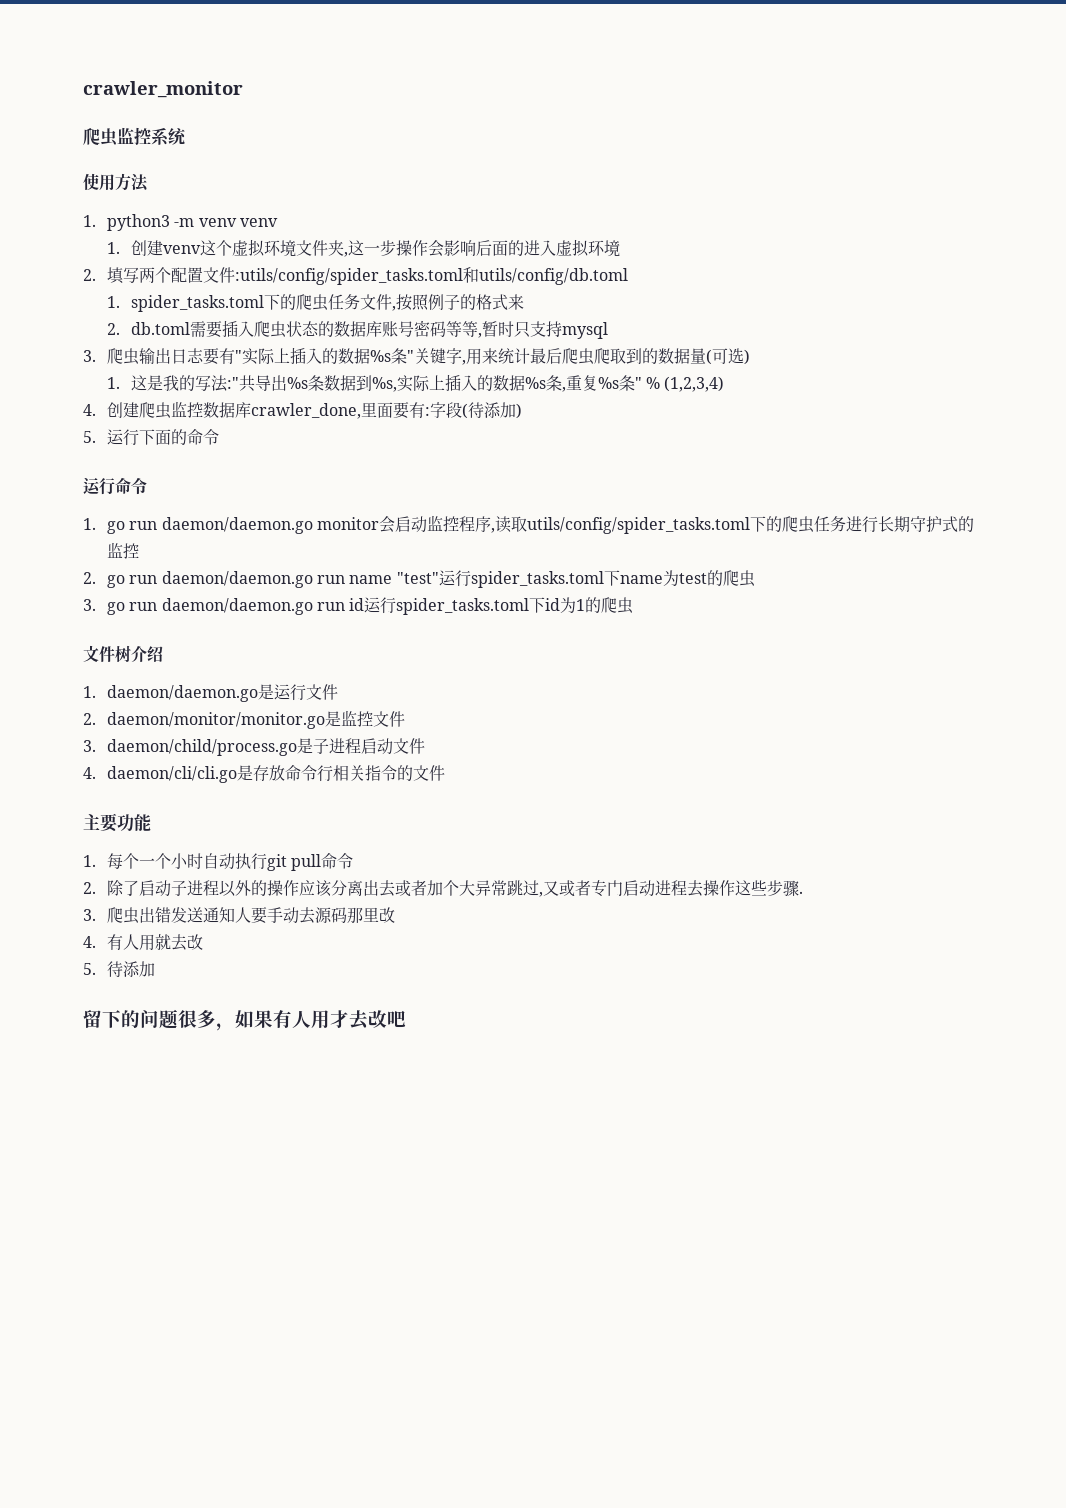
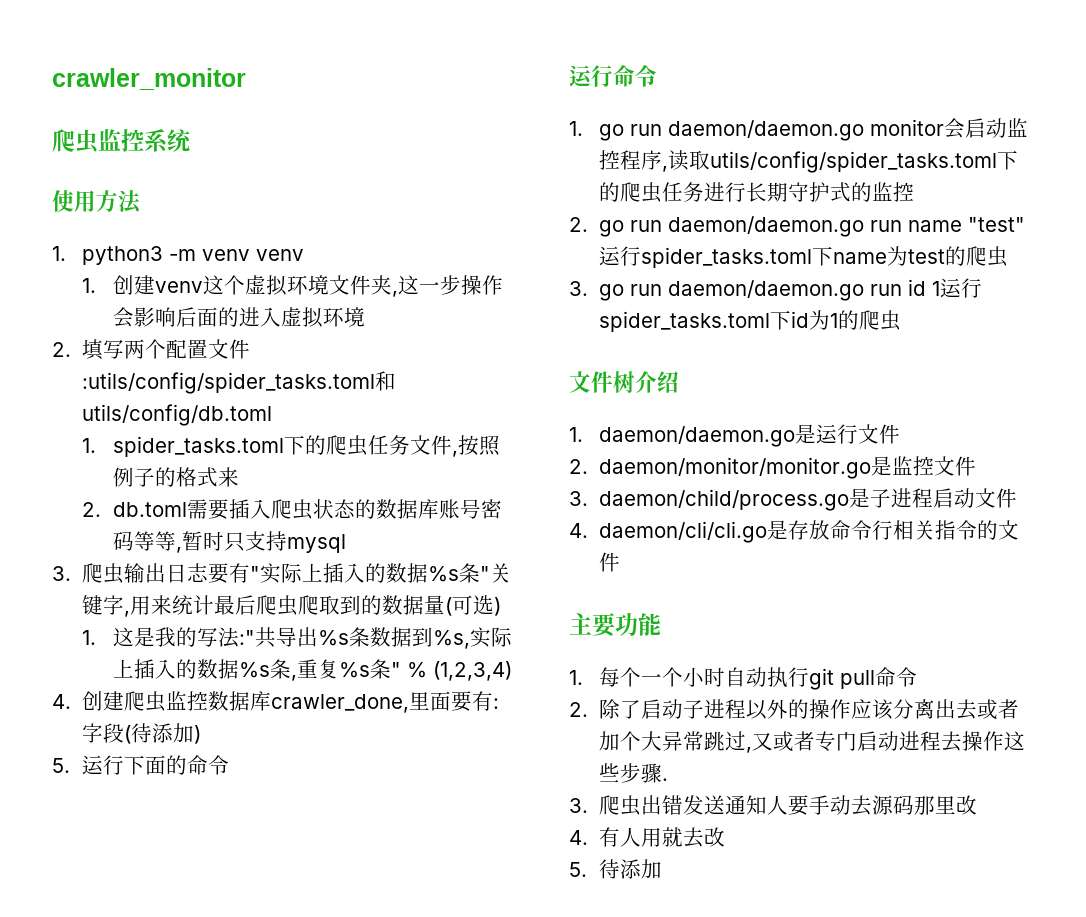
(365, 604) none -> [932,281,941,296] 1
[83,1009,406,1031] // 留下的问题很多，如果有人用才去改吧 -> (663, 869) none

